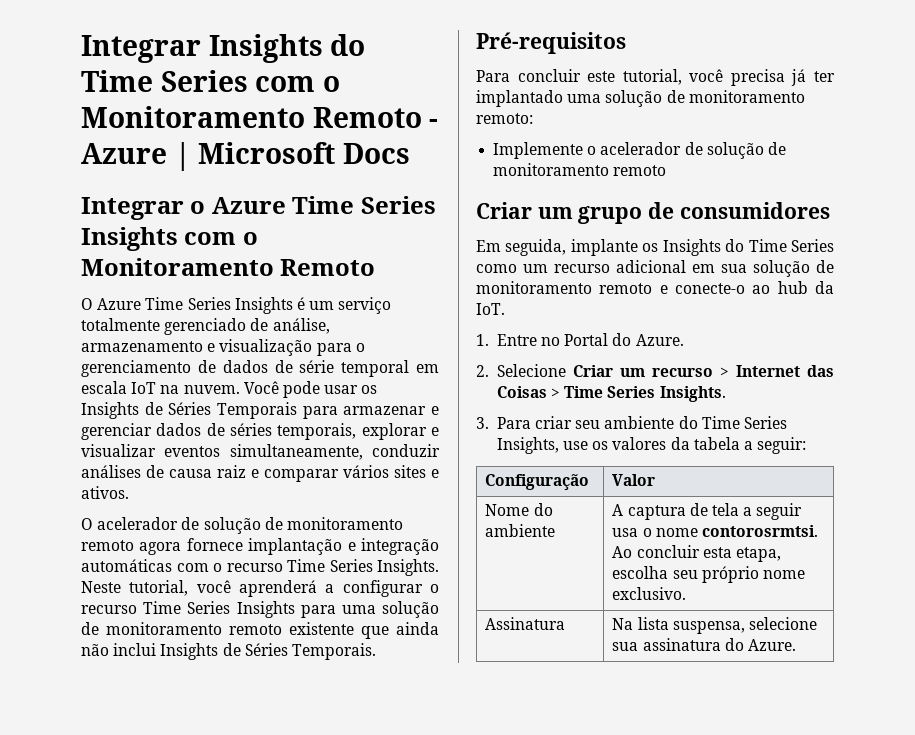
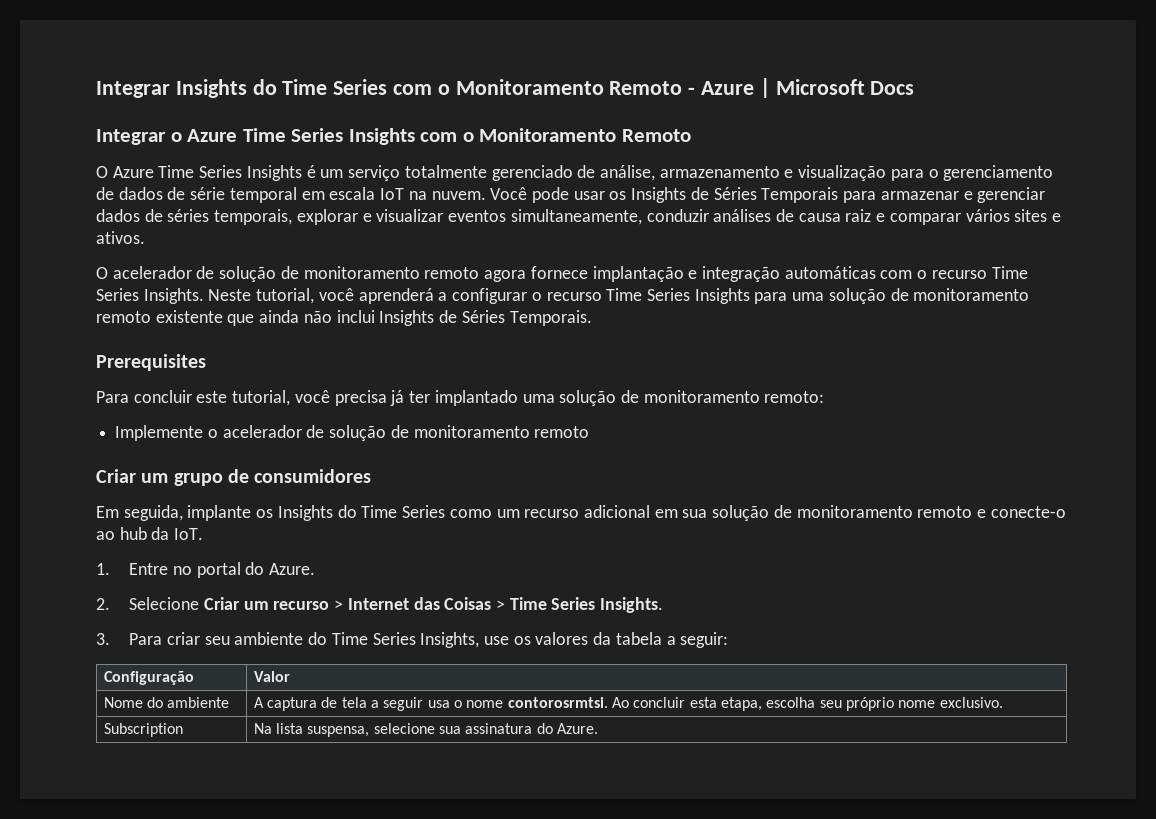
[476,32,626,54] Pré-requisitos -> [96,354,206,371] Prerequisites
[564,333,609,346] Portal -> [196,562,241,578] portal
[485,617,566,630] Assinatura -> [103,723,183,737] Subscription

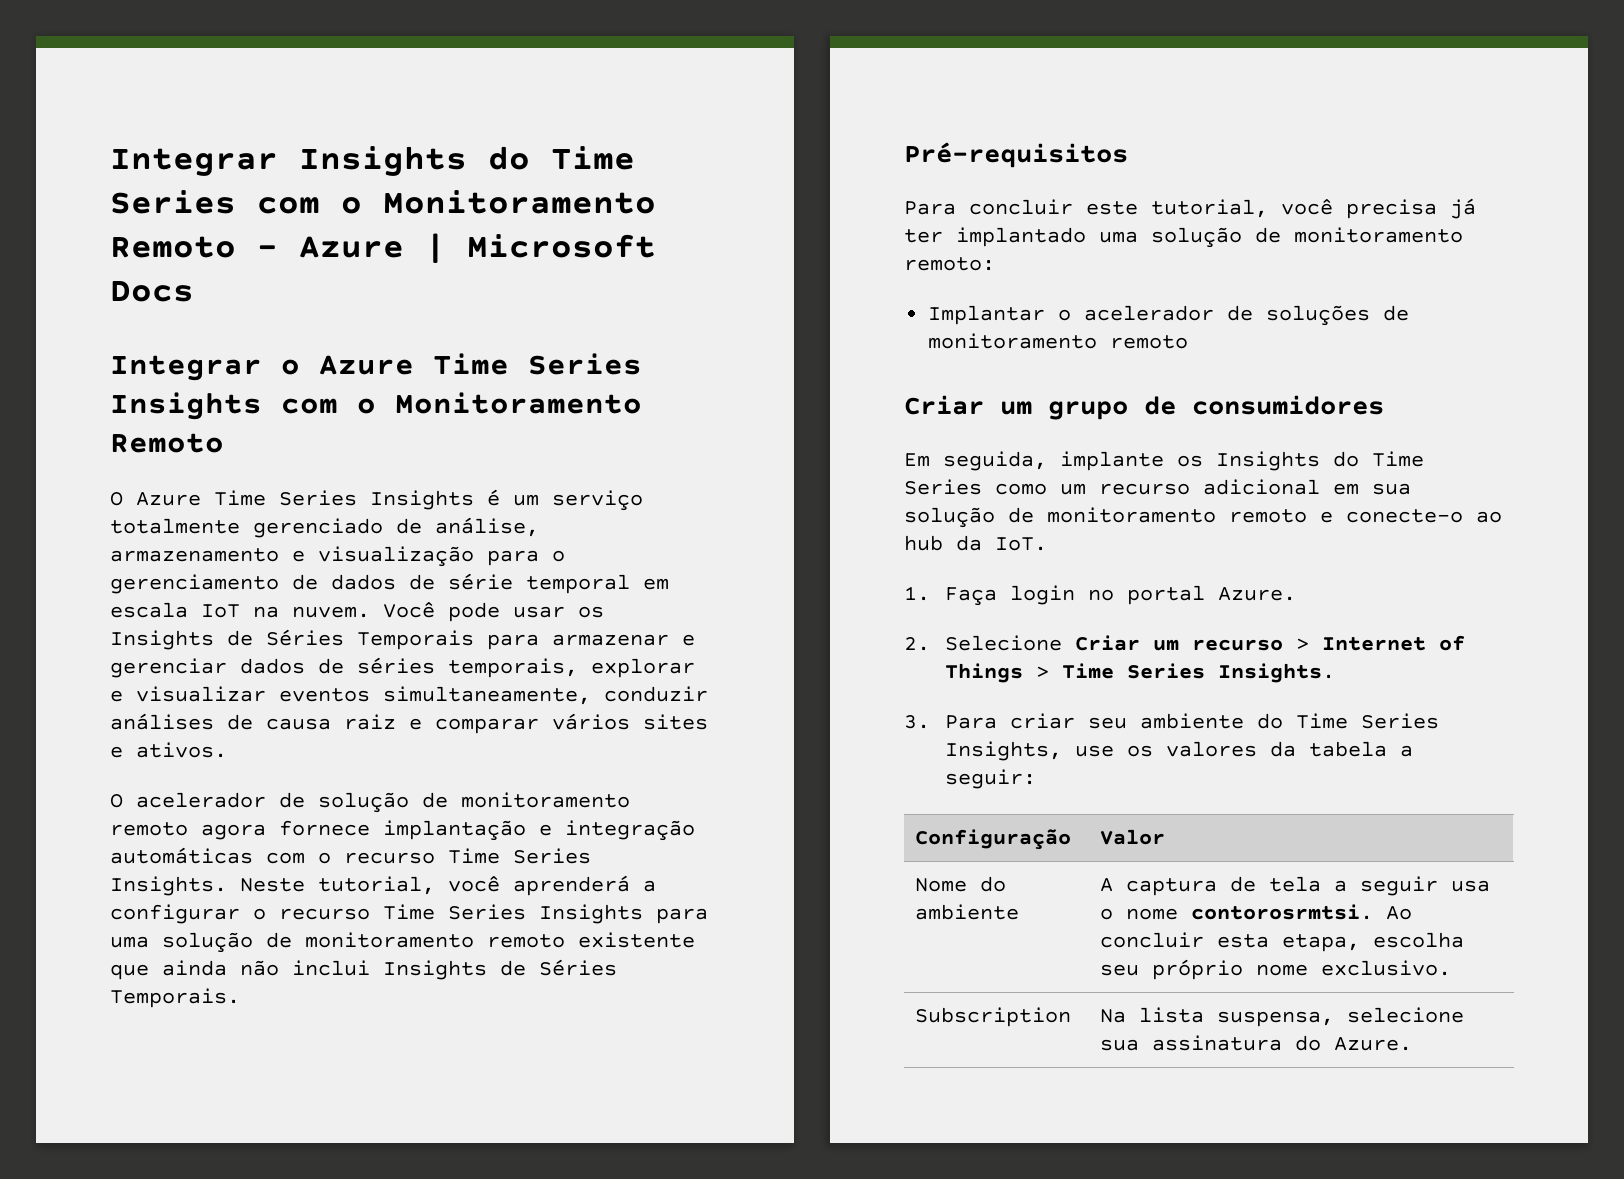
[96,354,206,371] Prerequisites -> [904,142,1128,168] Pré-requisitos
[115,425,204,441] Implemente -> [928,305,1046,325] Implantar
[329,425,387,441] solução -> [1266,305,1371,326] soluções
[129,563,169,575] Entre -> [945,585,1076,606] Faça login
[245,562,265,575] do -> (1206, 595) none
[413,597,492,610] das Coisas -> [1439,635,1466,651] [945,663,1024,683] of Things

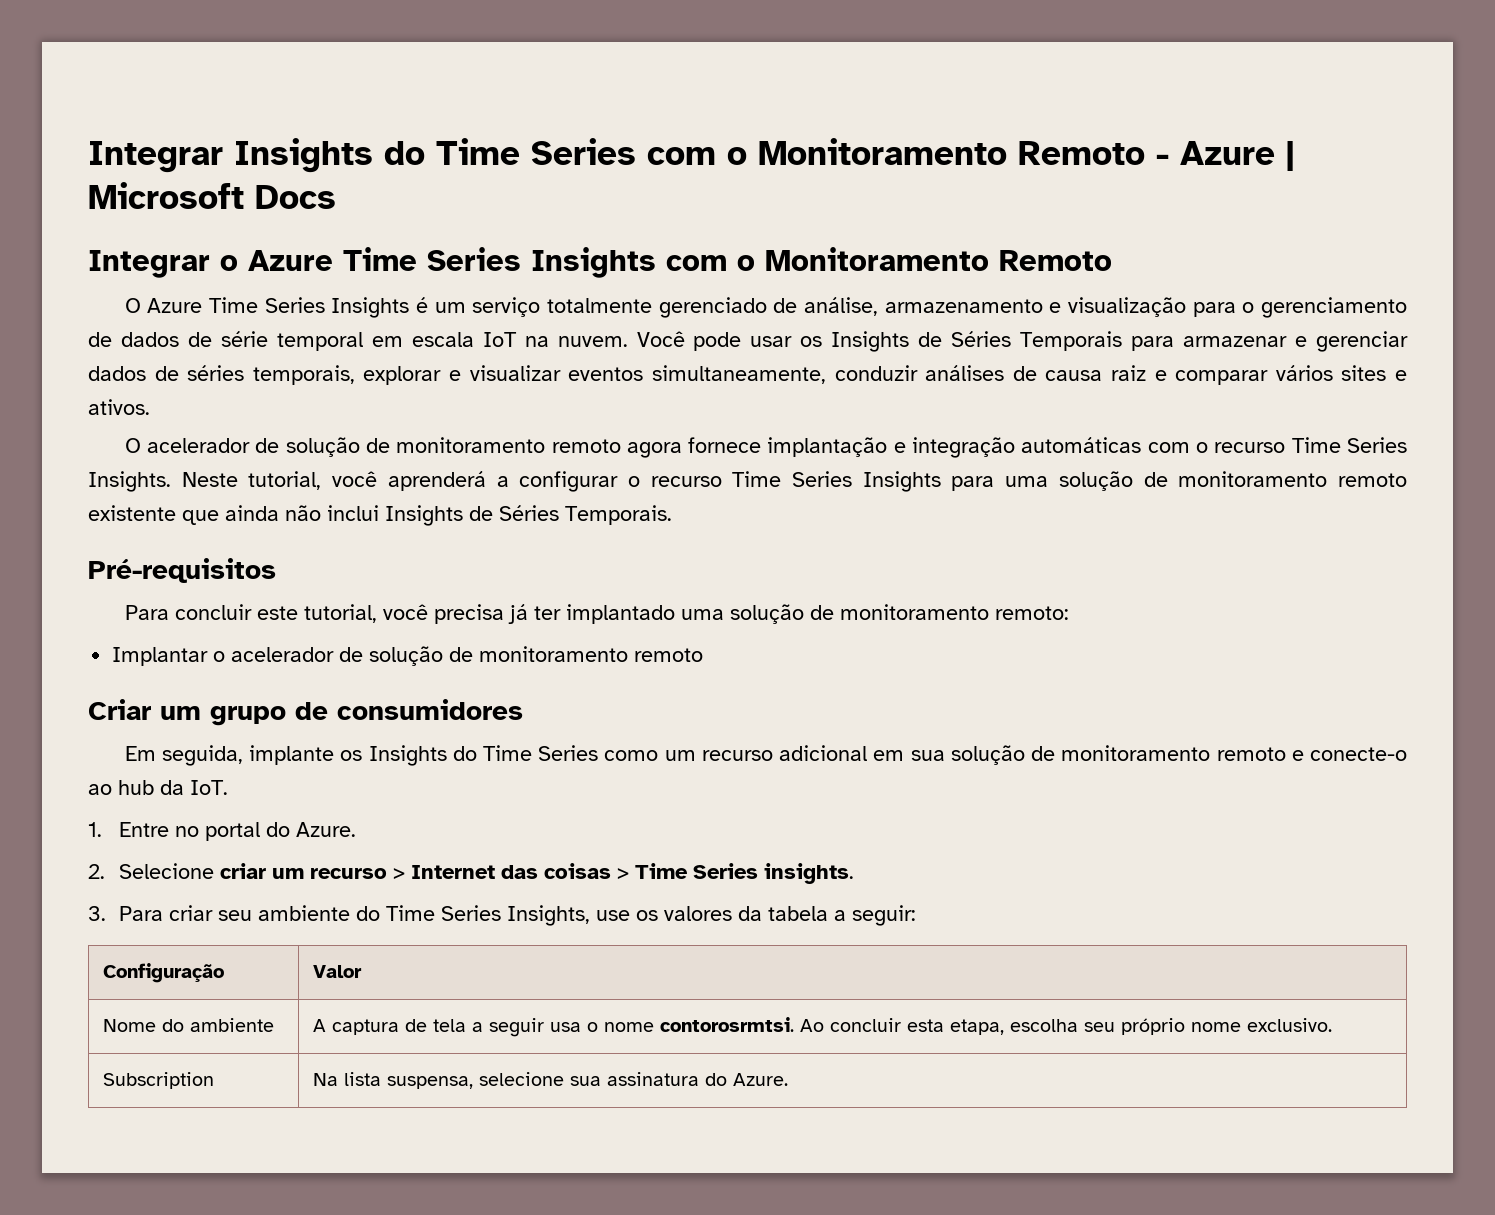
[1266,305,1371,326] soluções -> [369,646,444,666] solução
[945,585,1076,606] Faça login -> [119,822,170,837] Entre
(1206, 595) none -> [266,822,291,837] do
[1075,635,1141,651] Criar -> [220,863,267,879] criar
[1439,635,1466,651] [945,663,1024,683] of Things -> [501,863,612,879] das coisas
[1218,663,1336,683] Insights. -> [764,863,855,884] insights.

